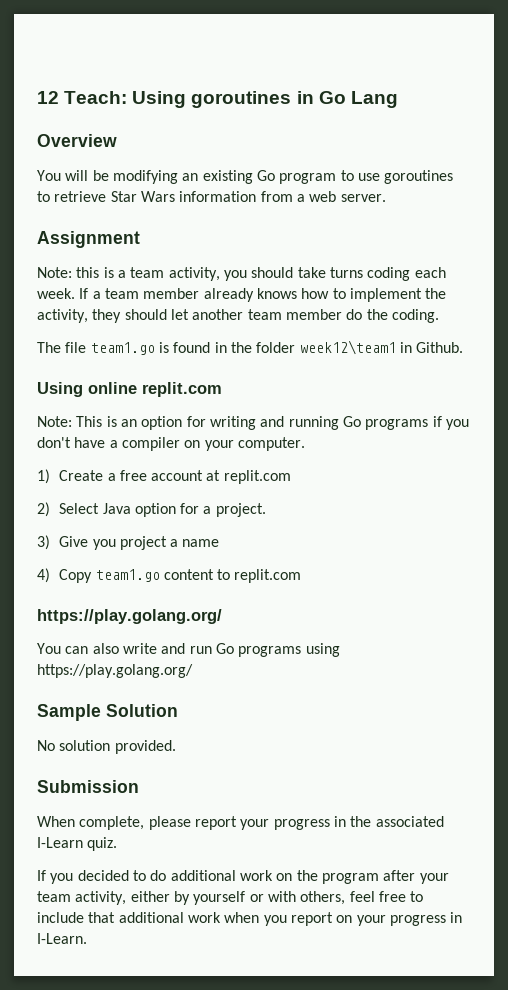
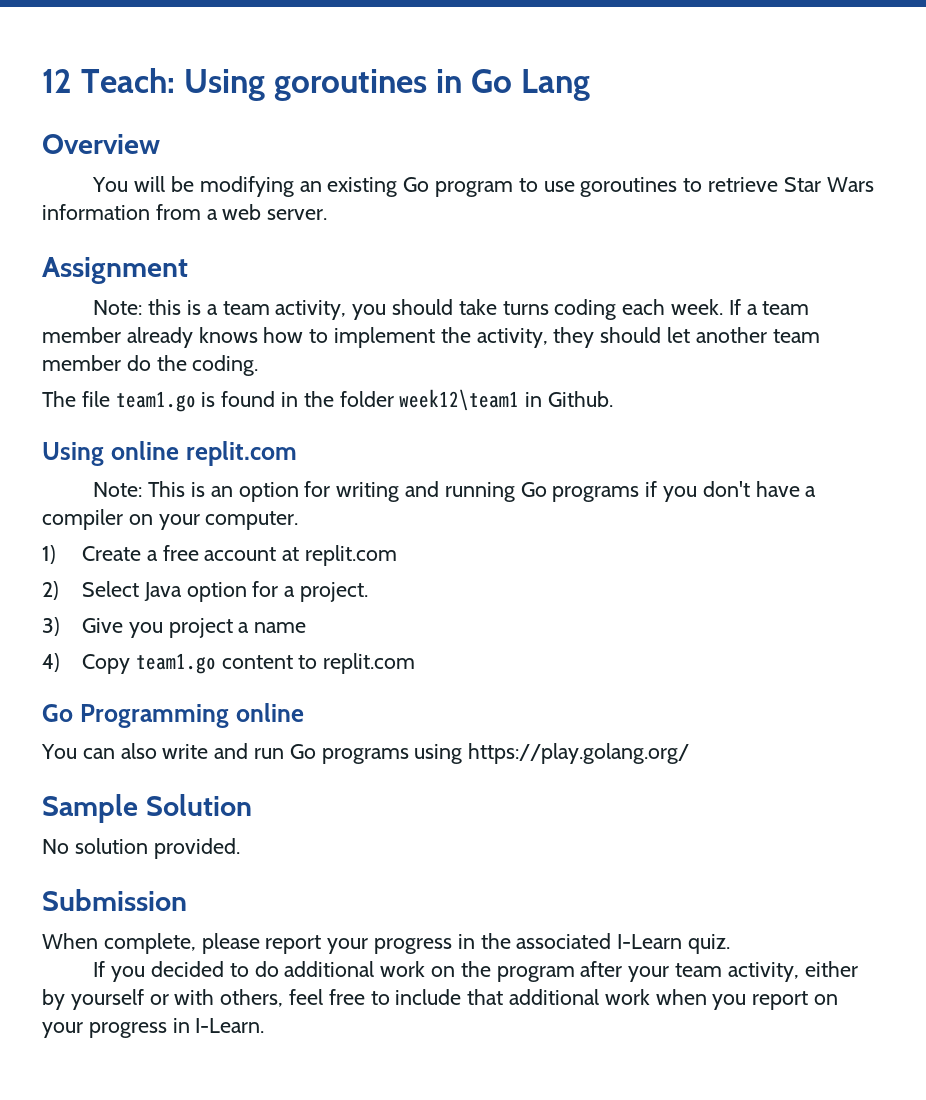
[37,609,222,624] https://play.golang.org/ -> [42,703,304,728] Go Programming online

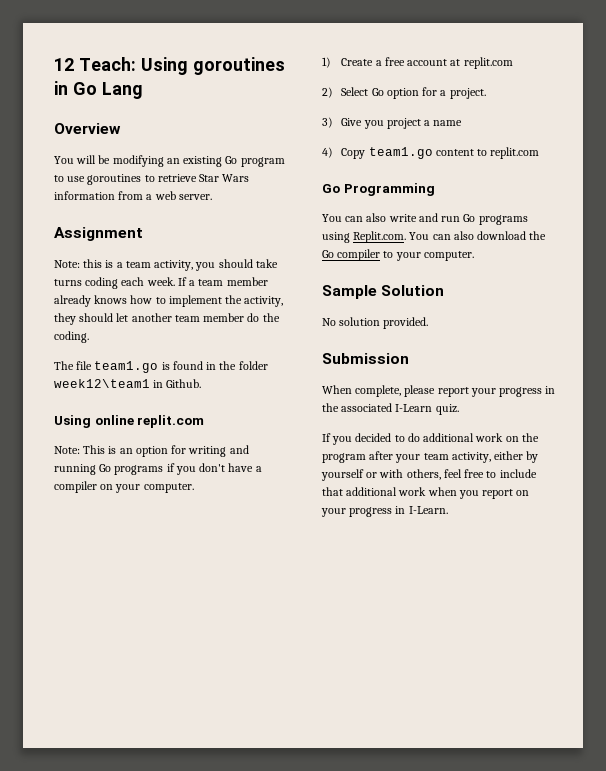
[143,582,182,601] Java -> [371,88,384,96] Go
[235,703,304,722] online -> (435, 189) none
[468,743,690,764] https://play.golang.org/ -> [353,231,547,243] [322,249,474,261] Replit.com. You can also download the Go compiler to your computer.

